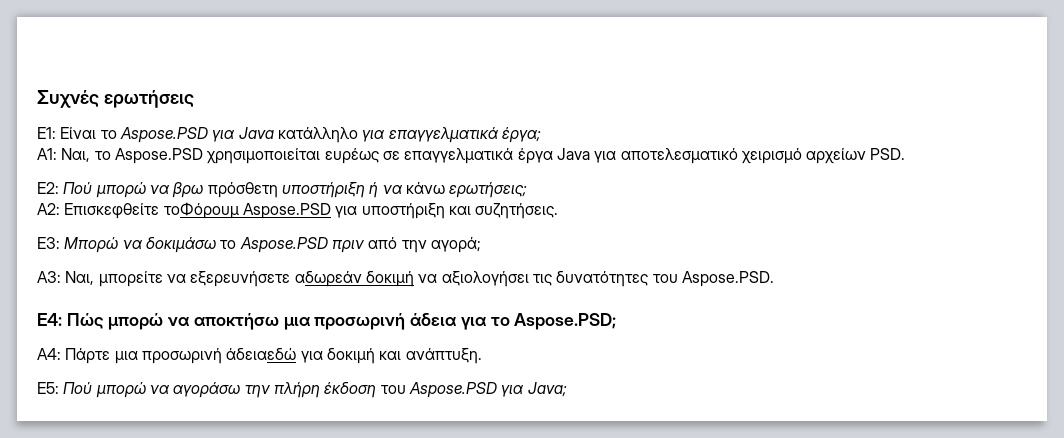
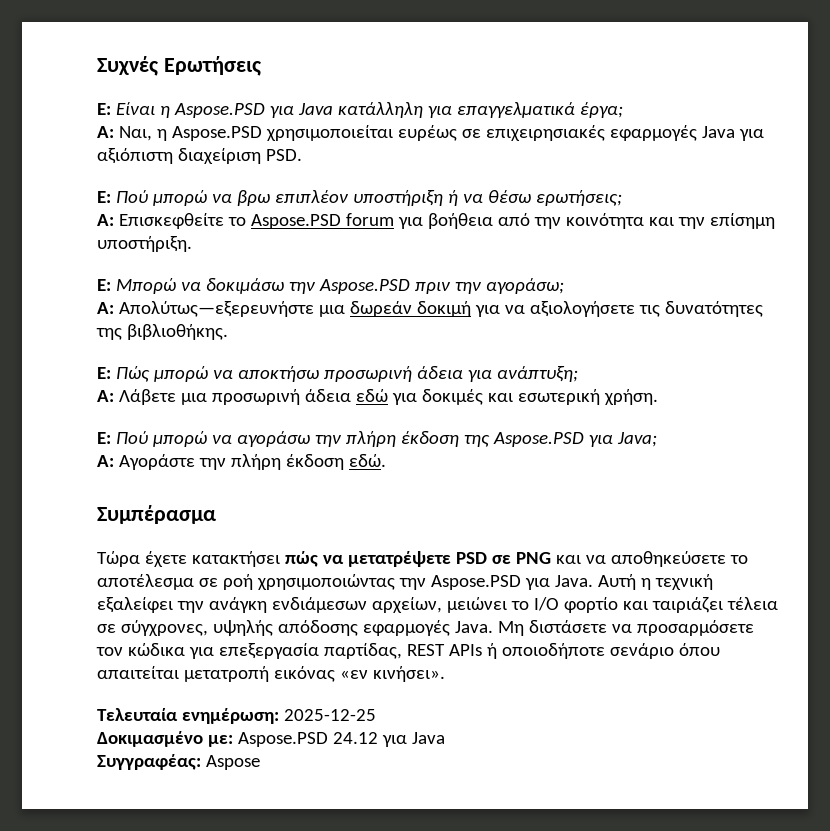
[103,90,194,108] [37,127,117,139] ερωτήσεις // Ε1: Είναι το -> [163,56,261,76] [97,102,170,118] Ερωτήσεις // Ε: Είναι η
[277,127,358,143] κατάλληλο -> [337,102,423,118] κατάλληλη
[37,148,111,162] A1: Ναι, το -> [97,126,167,141] Α: Ναι, η
[404,148,867,164] επαγγελματικά έργα Java για αποτελεσματικό χειρισμό αρχείων -> [485,125,764,141] [97,148,261,164] επιχειρησιακές εφαρμογές Java για αξιόπιστη διαχείριση
[37,182,59,194] Ε2: -> [97,191,111,203] Ε:
[207,182,278,198] πρόσθετη -> [274,190,349,203] επιπλέον
[405,182,445,194] κάνω -> [487,190,531,203] θέσω
[37,202,559,219] [37,237,60,249] A2: Επισκεφθείτε τοΦόρουμ Aspose.PSD για υποστήριξη και συζητήσεις. // Ε3: -> [97,213,775,229] [97,236,192,252] [97,279,111,291] Α: Επισκεφθείτε το Aspose.PSD forum για βοήθεια από την κοινότητα και την επίσημη υποστήριξη. // Ε:
[220,240,237,249] το -> [288,282,316,294] την
[368,237,481,253] [37,271,774,287] [37,313,617,330] [37,348,482,364] [37,382,59,394] από την αγορά; // A3: Ναι, μπορείτε να εξερευνήσετε αδωρεάν δοκιμή να αξιολογήσει τις δυνατότητες του Aspose.PSD. // Ε4: Πώς μπορώ να αποκτήσω μια προσωρινή άδεια για το Aspose.PSD; // A4: Πάρτε μια προσωρινή άδειαεδώ για δοκιμή και ανάπτυξη. // Ε5: -> [454,278,564,294] [97,301,763,317] [96,324,228,340] [97,366,578,382] [97,389,658,405] [97,432,111,444] την αγοράσω; // Α: Απολύτως—εξερευνήστε μια δωρεάν δοκιμή για να αξιολογήσετε τις δυνατότητες της βιβλιοθήκης. // Ε: Πώς μπορώ να αποκτήσω προσωρινή άδεια για ανάπτυξη; // Α: Λάβετε μια προσωρινή άδεια εδώ για δοκιμές και εσωτερική χρήση. // Ε:
[380,385,406,394] του -> [463,435,490,447] της
(567, 389) none -> [97,454,386,470] [97,505,216,524] [97,551,748,567] [97,574,713,590] [97,597,778,613] [97,620,754,636] [96,643,720,659] [97,666,445,682] [97,708,376,724] [97,731,445,747] [97,754,260,770] // Α: Αγοράστε την πλήρη έκδοση εδώ. // Συμπέρασμα // Τώρα έχετε κατακτήσει πώς να μετατρέψετε PSD σε PNG και να αποθηκεύσετε το αποτέλεσμα σε ροή χρησιμοποιώντας την Aspose.PSD για Java. Αυτή η τεχνική εξαλείφει την ανάγκη ενδιάμεσων αρχείων, μειώνει το I/O φορτίο και ταιριάζει τέλεια σε σύγχρονες, υψηλής απόδοσης εφαρμογές Java. Μη διστάσετε να προσαρμόσετε τον κώδικα για επεξεργασία παρτίδας, REST APIs ή οποιοδήποτε σενάριο όπου απαιτείται μετατροπή εικόνας «εν κινήσει». // Τελευταία ενημέρωση: 2025-12-25 // Δοκιμασμένο με: Aspose.PSD 24.12 για Java // Συγγραφέας: Aspose

